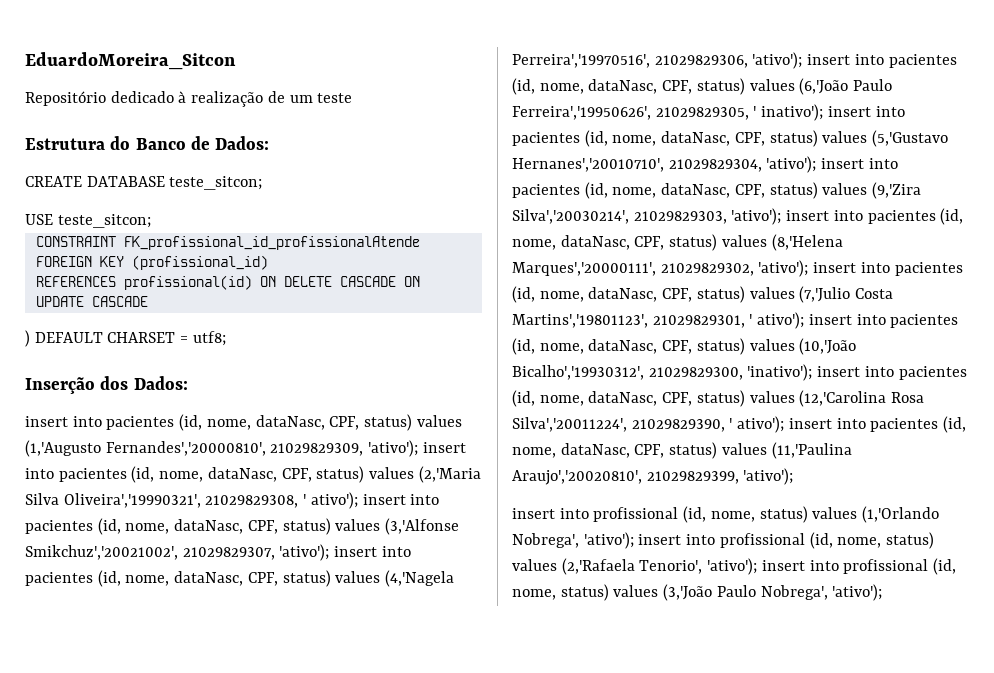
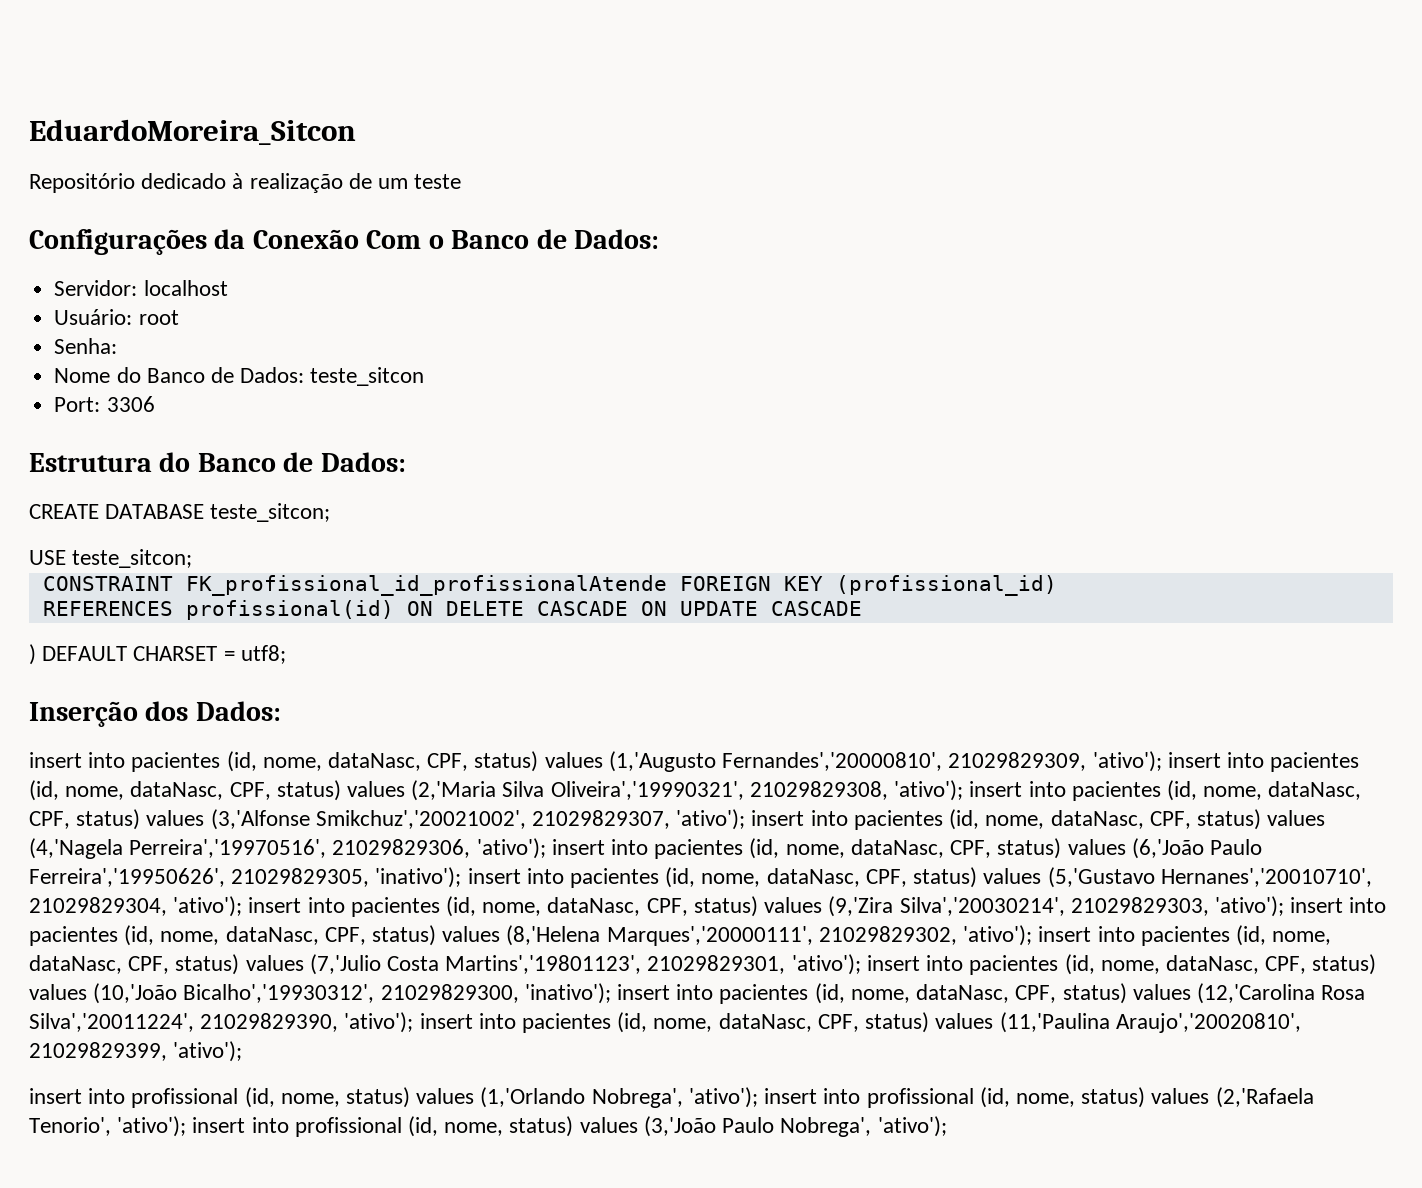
(353, 98) none -> [29,229,659,255] [54,280,228,296] [54,309,179,325] [54,338,118,354] [54,367,425,386] [54,396,155,412] // Configurações da Conexão Com o Banco de Dados: // Servidor: localhost // Usuário: root // Senha: // Nome do Banco de Dados: teste_sitcon // Port: 3306
[303,492,358,509] ' ativo'); -> [894,780,964,801] 'ativo');
[753,104,824,121] ' inativo'); -> [375,867,462,888] 'inativo');
[749,312,805,329] ' ativo'); -> [791,954,861,975] 'ativo');
[729,416,785,433] ' ativo'); -> [344,1012,414,1033] 'ativo');

